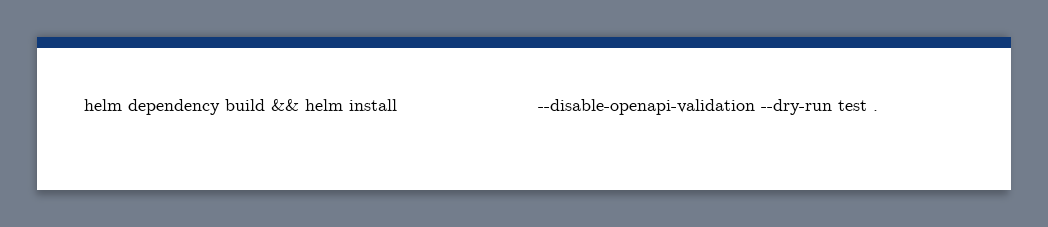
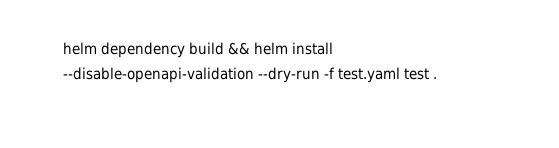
(832, 107) none -> [324,67,400,83] -f test.yaml

